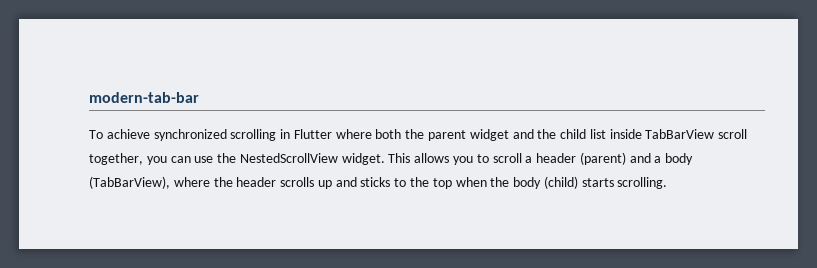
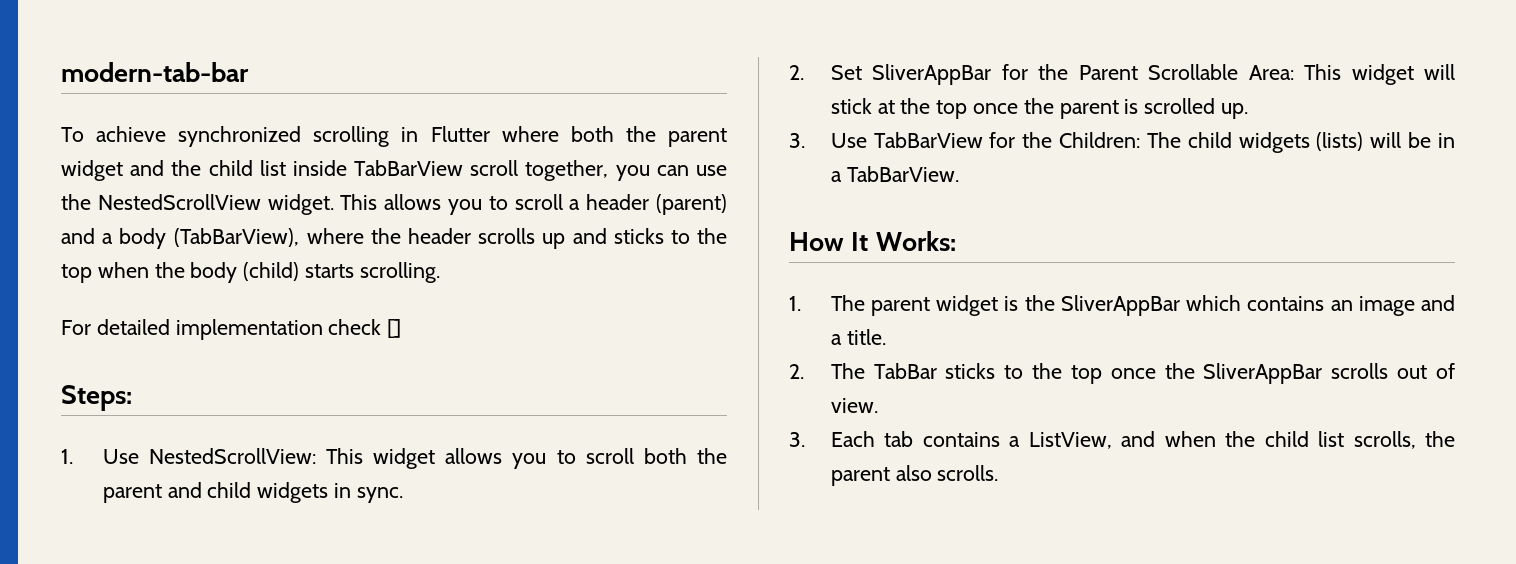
(668, 183) none -> [61,319,402,340] [61,385,132,411] [61,448,728,469] [102,482,403,503] [789,64,1455,85] [830,98,1248,119] [789,132,1455,153] [830,166,960,182] [789,231,956,251] [789,295,1455,316] [830,329,886,345] [789,363,1455,384] [830,398,878,413] [789,431,1455,449] [830,465,999,486] // For detailed implementation check [] // Steps: // 1. Use NestedScrollView: This widget allows you to scroll both the parent and child widgets in sync. // 2. Set SliverAppBar for the Parent Scrollable Area: This widget will stick at the top once the parent is scrolled up. // 3. Use TabBarView for the Children: The child widgets (lists) will be in a TabBarView. // How It Works: // 1. The parent widget is the SliverAppBar which contains an image and a title. // 2. The TabBar sticks to the top once the SliverAppBar scrolls out of view. // 3. Each tab contains a ListView, and when the child list scrolls, the parent also scrolls.

